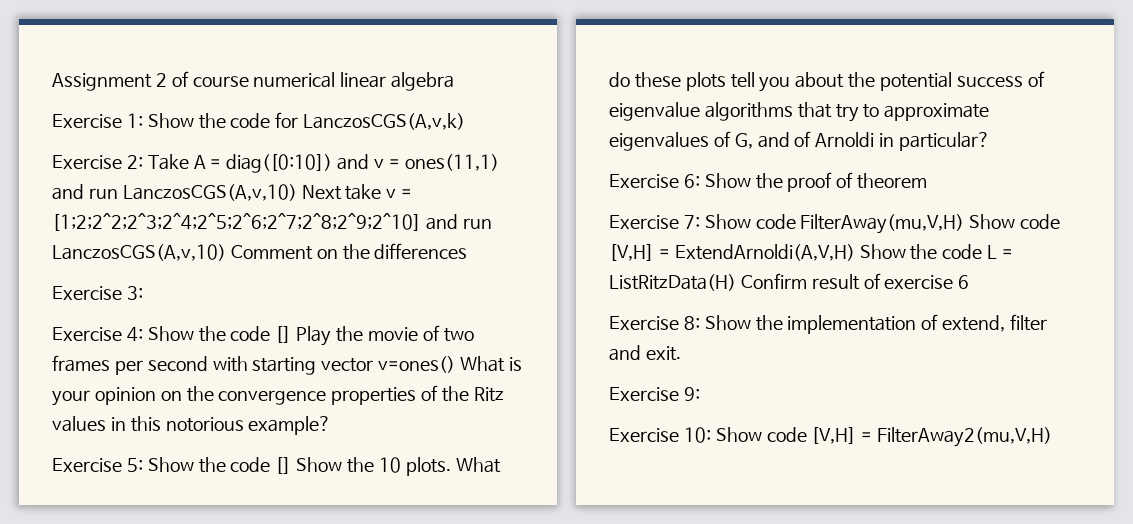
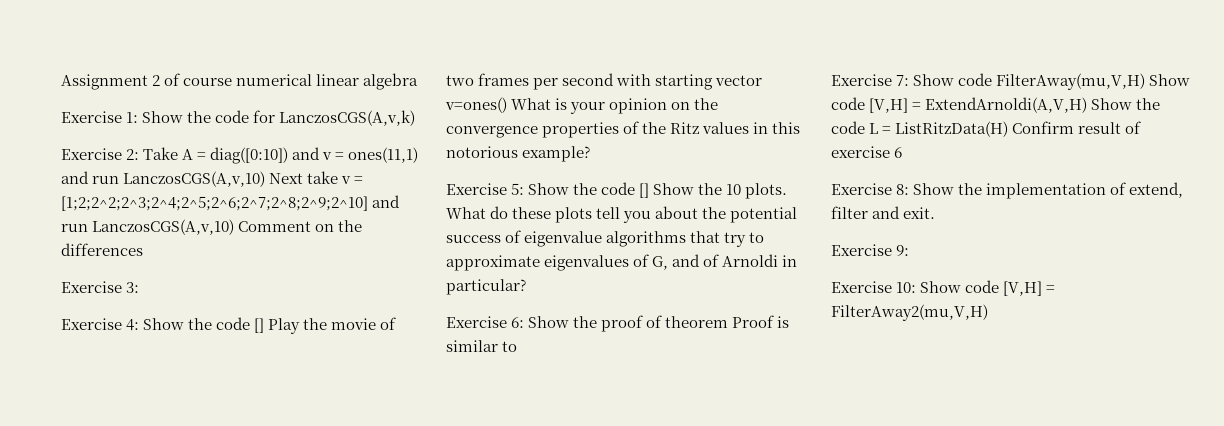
(928, 181) none -> [732,315,790,328] [446,340,518,352] Proof is similar to

